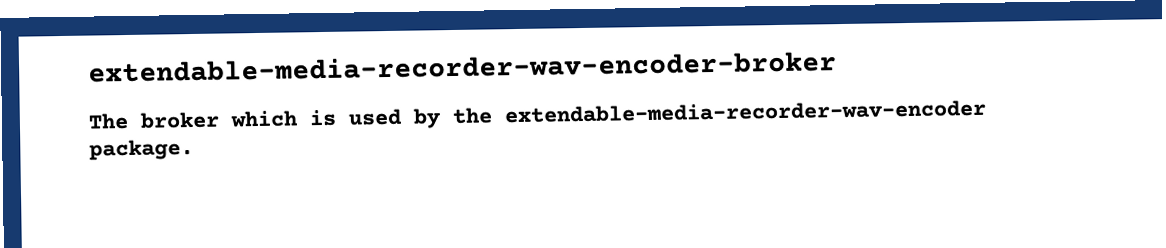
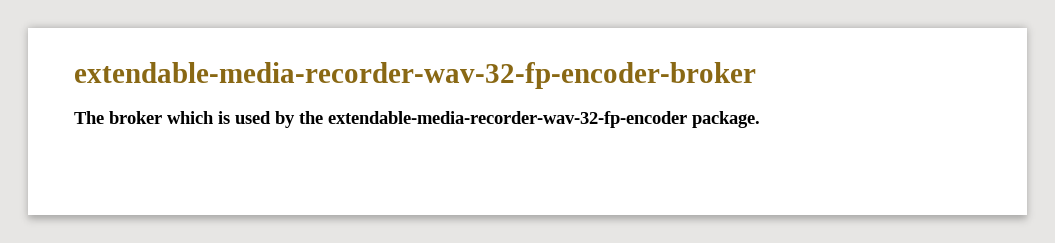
[87,51,837,83] extendable-media-recorder-wav-encoder-broker -> [74,62,756,89] extendable-media-recorder-wav-32-fp-encoder-broker
[504,99,986,124] extendable-media-recorder-wav-encoder -> [328,111,687,128] extendable-media-recorder-wav-32-fp-encoder

